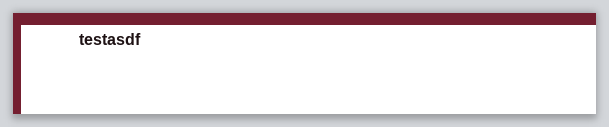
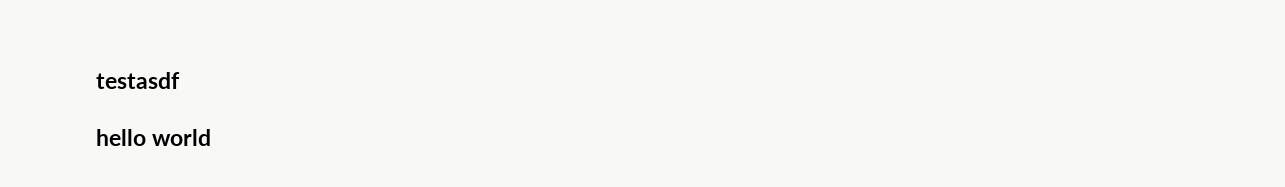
(141, 39) none -> [96,129,212,146] // hello world

